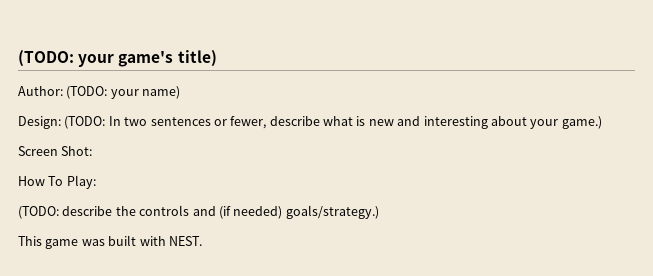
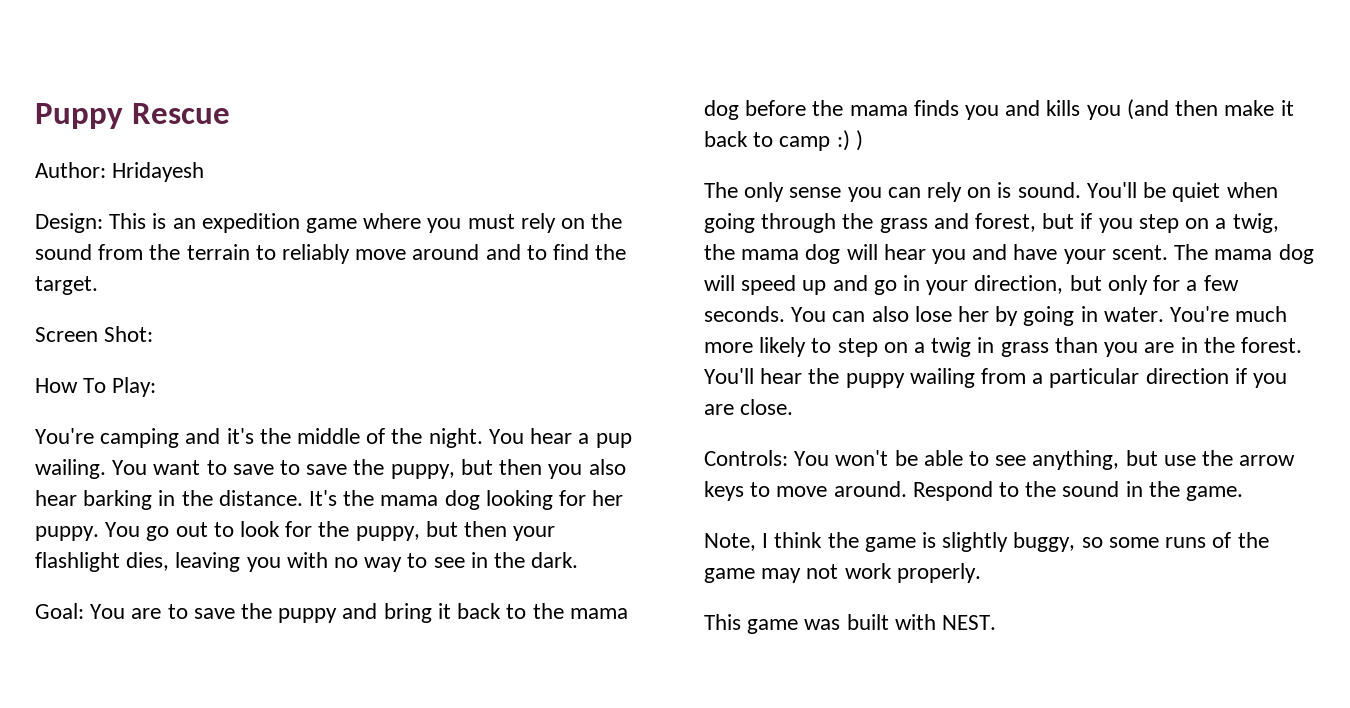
[18,50,217,67] [18,86,181,99] [18,116,602,129] (TODO: your game's title) // Author: (TODO: your name) // Design: (TODO: In two sentences or fewer, describe what is new and interesting about your game.) -> [35,103,230,129] [35,162,205,182] [35,213,623,233] [35,244,627,264] [35,276,98,295] Puppy Rescue // Author: Hridayesh // Design: This is an expedition game where you must rely on the sound from the terrain to reliably move around and to find the target.
[18,205,379,219] (TODO: describe the controls and (if needed) goals/strategy.) -> [35,428,632,448] [35,459,626,479] [35,490,624,510] [35,521,556,541] [35,552,579,572] [35,603,628,623] [704,99,1294,120] [704,130,863,151] [704,182,1278,202] [704,213,1279,233] [704,244,1314,264] [704,275,1239,295] [704,306,1288,326] [704,337,1302,357] [704,368,1288,388] [704,399,794,415] [704,450,1296,470] [704,481,1244,501] [704,532,1269,552] [704,563,981,583] You're camping and it's the middle of the night. You hear a pup wailing. You want to save to save the puppy, but then you also hear barking in the distance. It's the mama dog looking for her puppy. You go out to look for the puppy, but then your flashlight dies, leaving you with no way to see in the dark. // Goal: You are to save the puppy and bring it back to the mama dog before the mama finds you and kills you (and then make it back to camp :) ) // The only sense you can rely on is sound. You'll be quiet when going through the grass and forest, but if you step on a twig, the mama dog will hear you and have your scent. The mama dog will speed up and go in your direction, but only for a few seconds. You can also lose her by going in water. You're much more likely to step on a twig in grass than you are in the forest. You'll hear the puppy wailing from a particular direction if you are close. // Controls: You won't be able to see anything, but use the arrow keys to move around. Respond to the sound in the game. // Note, I think the game is slightly buggy, so some runs of the game may not work properly.

